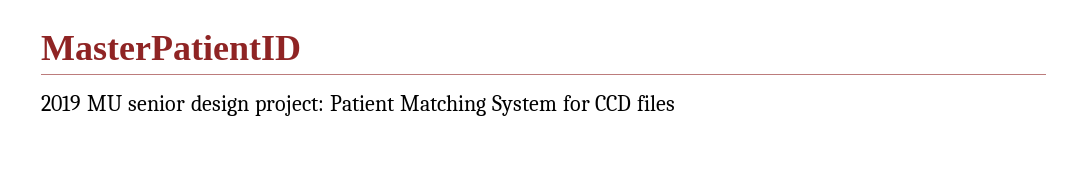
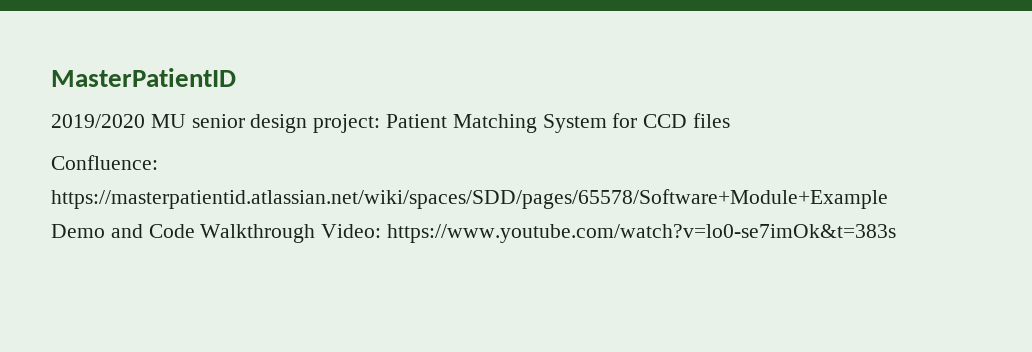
[41,95,81,111] 2019 -> [51,114,145,128] 2019/2020
(676, 103) none -> [51,155,158,170] [51,189,888,209] [51,224,897,243] // Confluence: https://masterpatientid.atlassian.net/wiki/spaces/SDD/pages/65578/Software+Module+Example Demo and Code Walkthrough Video: https://www.youtube.com/watch?v=lo0-se7imOk&t=383s

